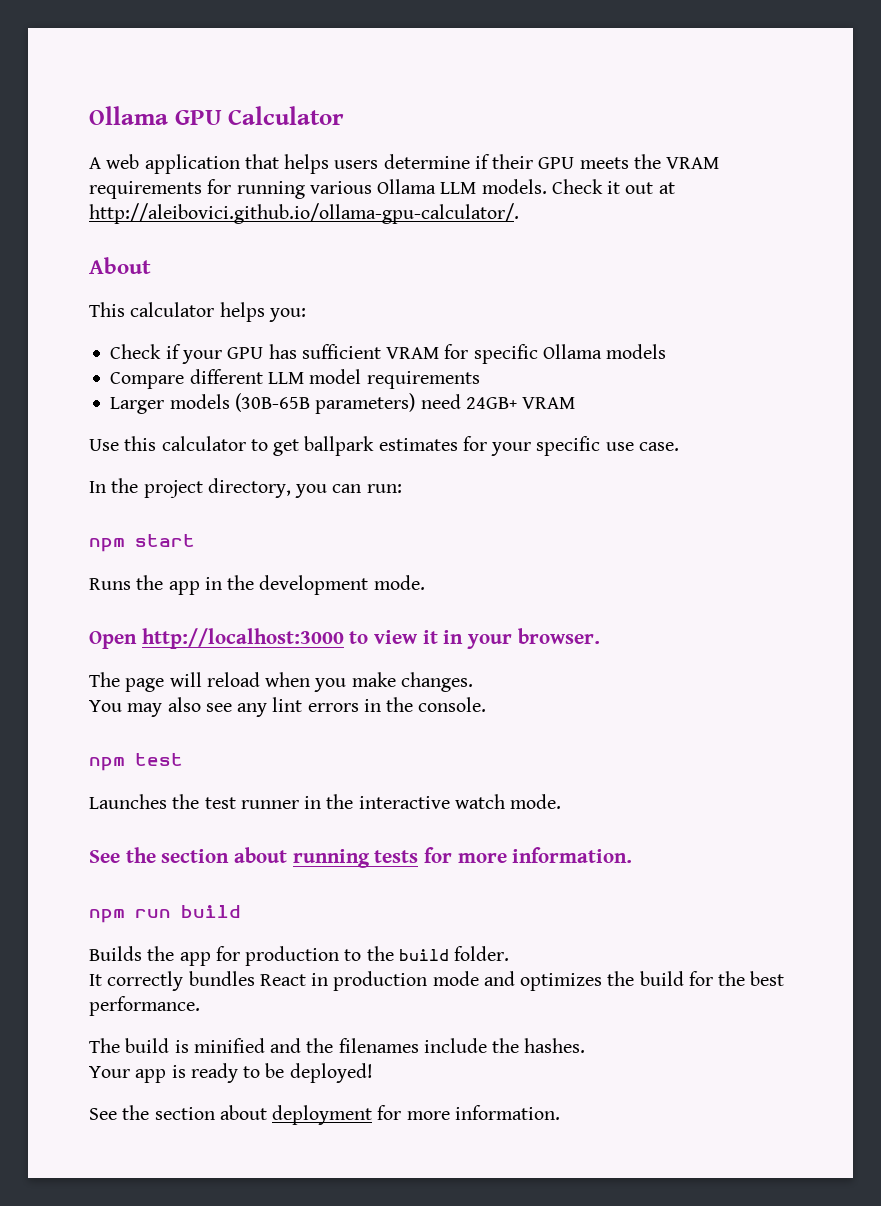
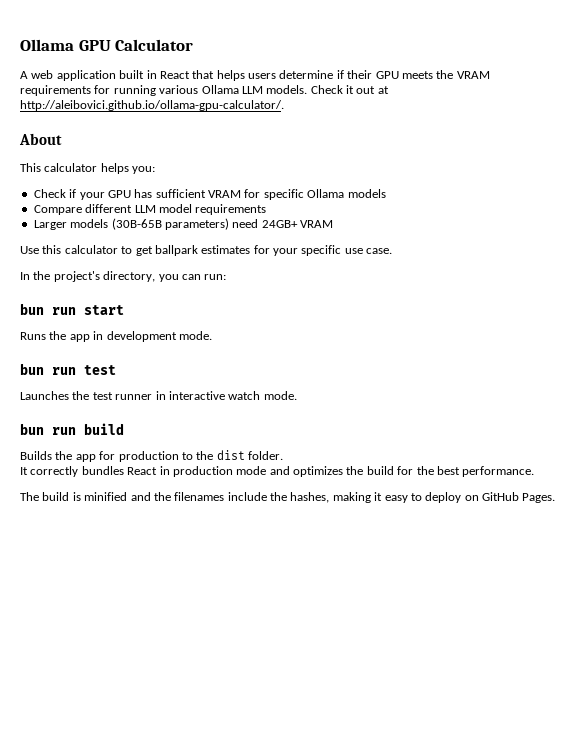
(240, 164) none -> [119,70,190,79] built in React
[143,480,203,498] project -> [53,271,100,282] project's
[89,538,125,552] npm -> [20,303,76,315] bun run
[227,575,255,590] the -> (104, 335) none
[89,628,600,649] [89,672,473,692] [89,697,487,717] [89,757,125,771] Open http://localhost:3000 to view it in your browser. // The page will reload when you make changes. // You may also see any lint errors in the console. // npm -> [20,363,76,375] bun run
[326,794,354,809] the -> (166, 395) none
[89,847,633,868] [89,909,125,923] See the section about running tests for more information. // npm -> [20,423,44,435] bun
[398,949,449,961] build -> [216,450,245,460] dist
[524,1038,586,1053] [89,1063,373,1083] [89,1105,560,1125] hashes. // Your app is ready to be deployed! // See the section about deployment for more information. -> [290,492,556,503] hashes, making it easy to deploy on GitHub Pages.

